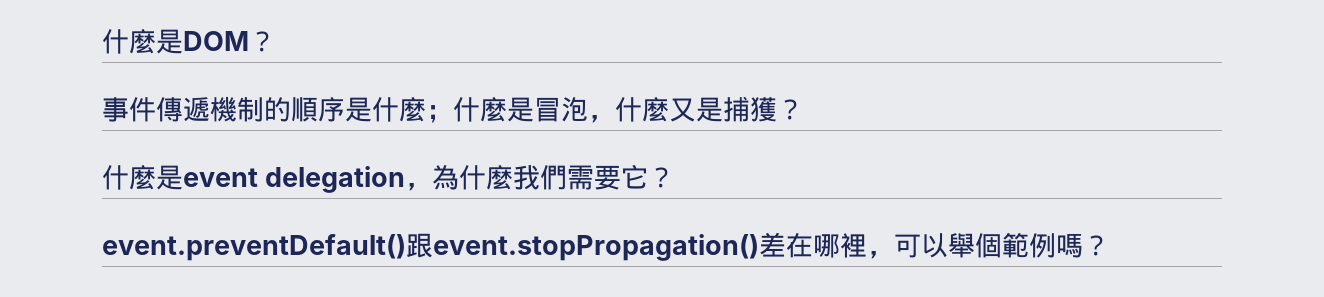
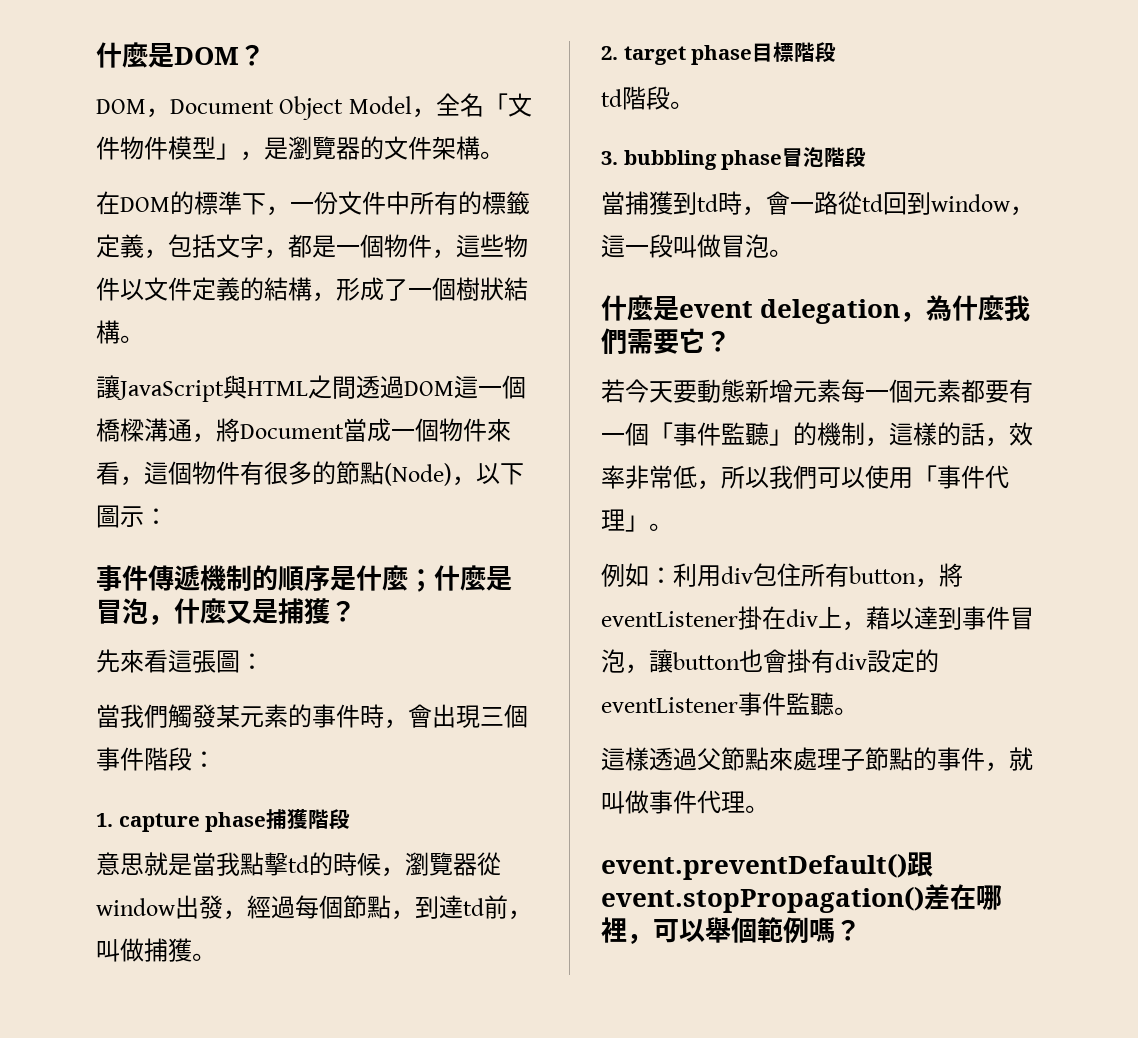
(276, 41) none -> [96,93,532,120] [96,136,504,161] [96,191,530,216] [96,234,528,259] [96,277,528,302] [96,320,144,344] [96,375,526,402] [96,418,511,443] [96,461,524,486] [96,505,168,528] // DOM，Document Object Model，全名「文件物件模型」，是瀏覽器的文件架構。 // 在DOM的標準下，一份文件中所有的標籤定義，包括文字，都是一個物件，這些物件以文件定義的結構，形成了一個樹狀結構。 // 讓JavaScript與HTML之間透過DOM這一個橋樑溝通，將Document當成一個物件來看，這個物件有很多的節點(Node)，以下圖示：
(804, 109) none -> [96,649,264,673] [96,704,528,729] [96,747,216,771] [96,808,351,832] [96,852,501,877] [96,895,532,920] [96,938,216,962] [601,42,837,65] [601,86,694,110] [601,147,867,170] [601,191,1034,216] [601,234,793,258] // 先來看這張圖： // 當我們觸發某元素的事件時，會出現三個事件階段： // 1. capture phase捕獲階段 // 意思就是當我點擊td的時候，瀏覽器從window出發，經過每個節點，到達td前，叫做捕獲。 // 2. target phase目標階段 // td階段。 // 3. bubbling phase冒泡階段 // 當捕獲到td時，會一路從td回到window，這一段叫做冒泡。
(676, 177) none -> [601,379,1033,403] [601,422,1033,447] [601,465,1009,490] [601,509,673,532] [601,563,963,588] [601,606,1034,631] [601,649,939,674] [601,692,858,716] [601,747,1033,772] [601,790,769,814] // 若今天要動態新增元素每一個元素都要有一個「事件監聽」的機制，這樣的話，效率非常低，所以我們可以使用「事件代理」。 // 例如：利用div包住所有button，將eventListener掛在div上，藉以達到事件冒泡，讓button也會掛有div設定的eventListener事件監聽。 // 這樣透過父節點來處理子節點的事件，就叫做事件代理。

